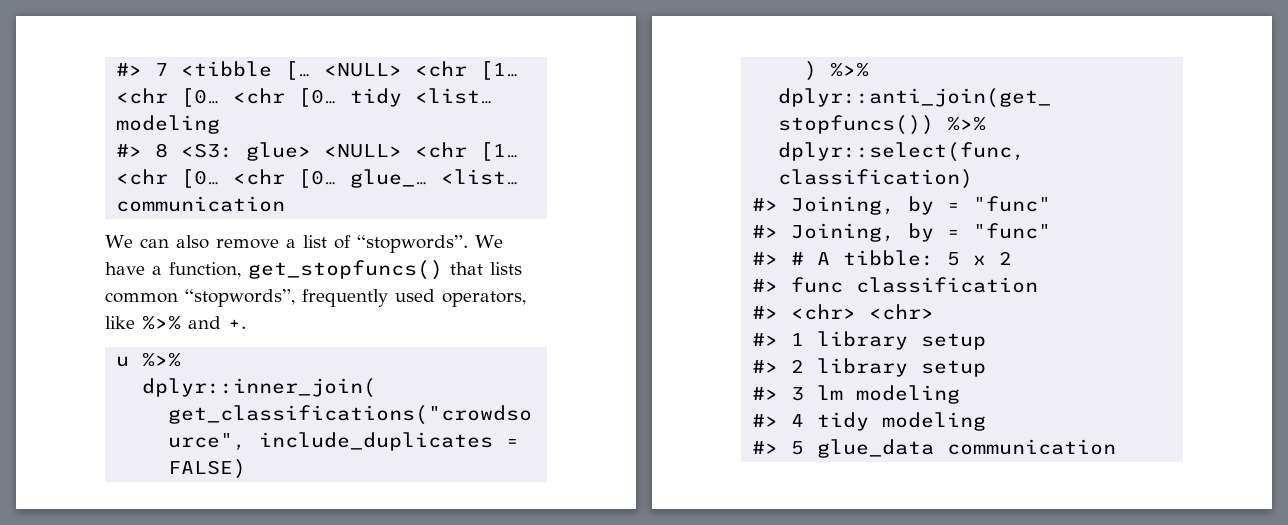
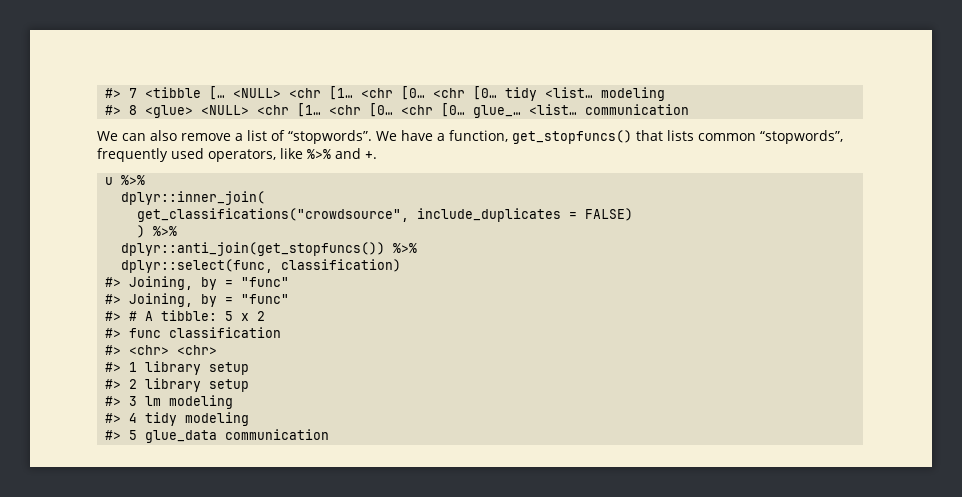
[181,142,312,161] <S3: glue> -> [145,105,194,118] <glue>

